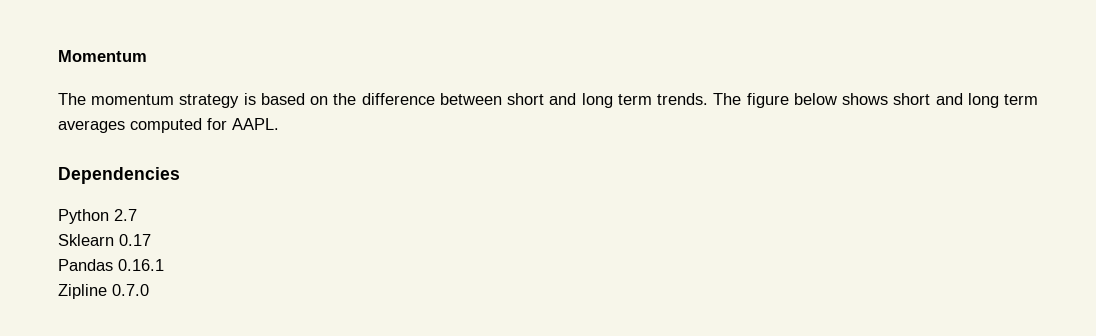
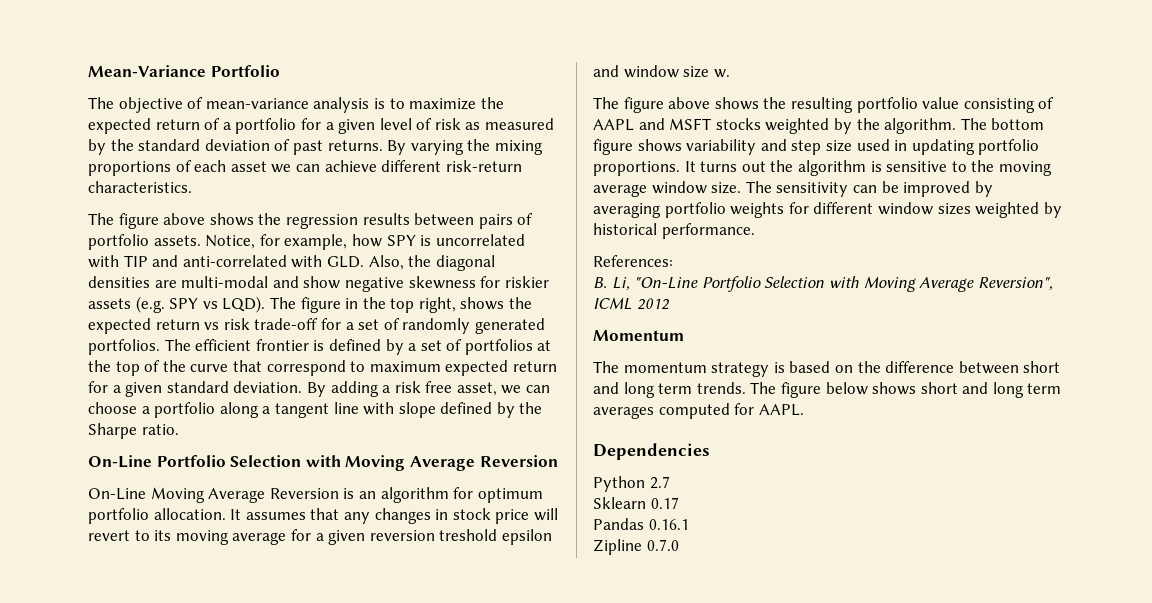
(58, 56) none -> [88,65,280,77] [88,97,504,113] [88,118,555,134] [88,139,543,155] [88,160,522,176] [88,181,192,193] [88,213,534,229] [88,234,525,250] [88,255,495,271] [88,276,549,292] [88,296,533,313] [88,318,545,334] [88,339,552,355] [88,360,557,376] [88,381,551,397] [88,402,543,418] [88,423,179,439] [88,455,558,471] [88,487,543,503] [88,508,558,524] [88,529,552,545] [593,65,730,78] [593,97,1055,113] [593,118,1045,134] [593,139,1040,155] [593,160,1052,176] [593,181,993,197] [593,202,1062,218] [593,223,755,239] [593,255,673,267] [593,276,1053,292] [593,297,669,310] Mean-Variance Portfolio // The objective of mean-variance analysis is to maximize the expected return of a portfolio for a given level of risk as measured by the standard deviation of past returns. By varying the mixing proportions of each asset we can achieve different risk-return characteristics. // The figure above shows the regression results between pairs of portfolio assets. Notice, for example, how SPY is uncorrelated with TIP and anti-correlated with GLD. Also, the diagonal densities are multi-modal and show negative skewness for riskier assets (e.g. SPY vs LQD). The figure in the top right, shows the expected return vs risk trade-off for a set of randomly generated portfolios. The efficient frontier is defined by a set of portfolios at the top of the curve that correspond to maximum expected return for a given standard deviation. By adding a risk free asset, we can choose a portfolio along a tangent line with slope defined by the Sharpe ratio. // On-Line Portfolio Selection with Moving Average Reversion // On-Line Moving Average Reversion is an algorithm for optimum portfolio allocation. It assumes that any changes in stock price will revert to its moving average for a given reversion treshold epsilon and window size w. // The figure above shows the resulting portfolio value consisting of AAPL and MSFT stocks weighted by the algorithm. The bottom figure shows variability and step size used in updating portfolio proportions. It turns out the algorithm is sensitive to the moving average window size. The sensitivity can be improved by averaging portfolio weights for different window sizes weighted by historical performance. // References: // B. Li, "On-Line Portfolio Selection with Moving Average Reversion", ICML 2012 //

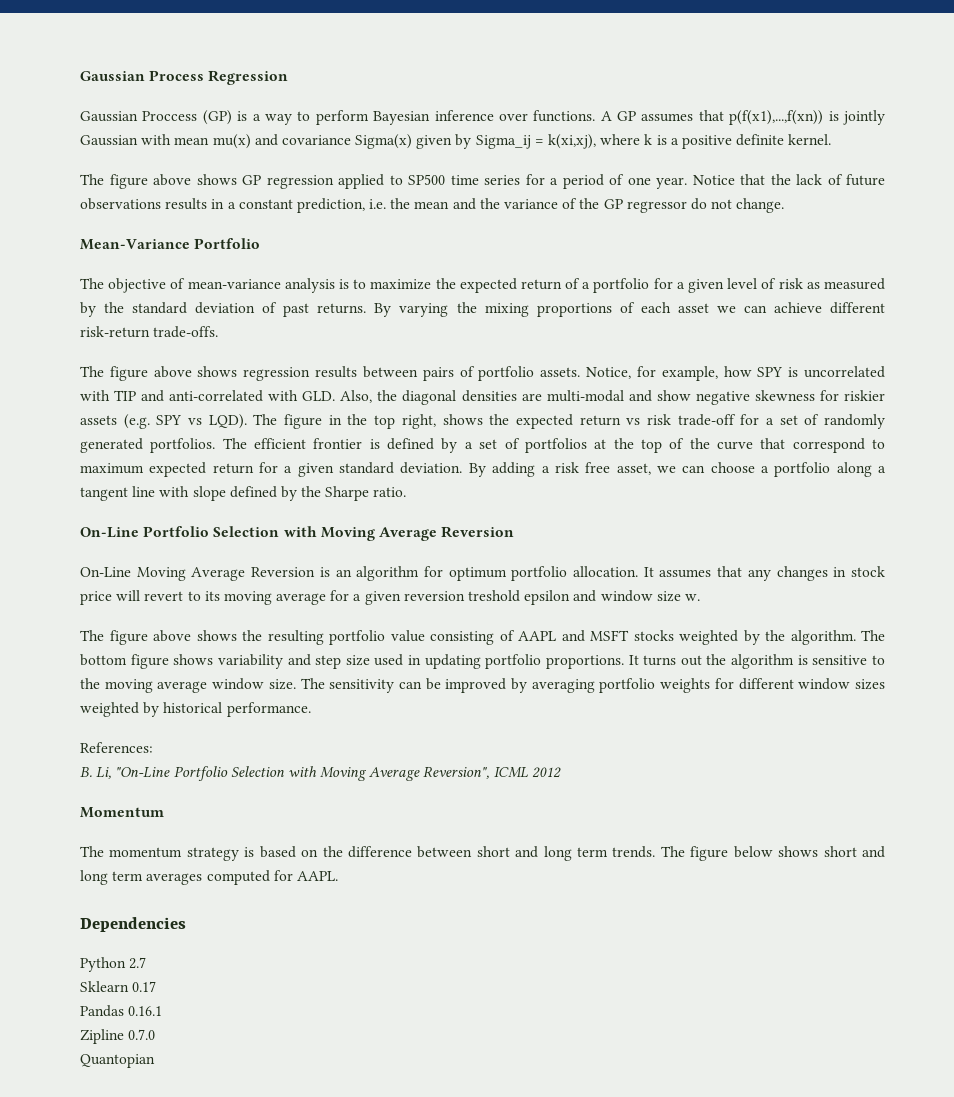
(88, 71) none -> [80,70,289,85] [80,110,886,125] [80,134,832,149] [80,174,885,189] [80,198,785,213] Gaussian Process Regression // Gaussian Proccess (GP) is a way to perform Bayesian inference over functions. A GP assumes that p(f(x1),...,f(xn)) is jointly Gaussian with mean mu(x) and covariance Sigma(x) given by Sigma_ij = k(xi,xj), where k is a positive definite kernel. // The figure above shows GP regression applied to SP500 time series for a period of one year. Notice that the lack of future observations results in a constant prediction, i.e. the mean and the variance of the GP regressor do not change. //
[88,181,192,193] [88,213,282,229] characteristics. // The figure above shows the -> [153,326,219,338] [80,366,238,381] trade-offs. // The figure above shows
(679, 545) none -> [80,1054,155,1068] // Quantopian

